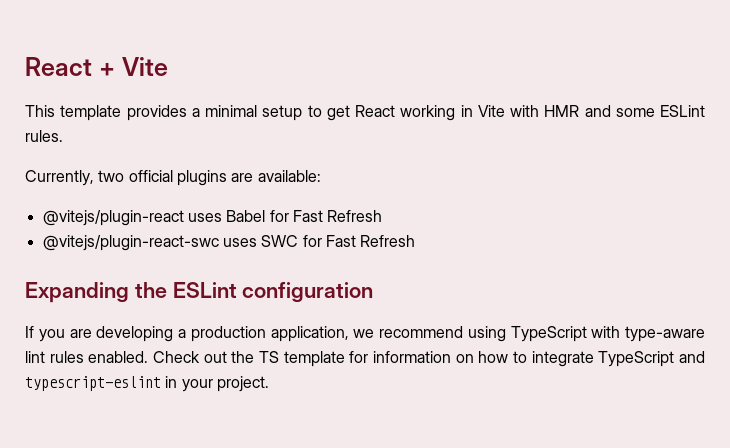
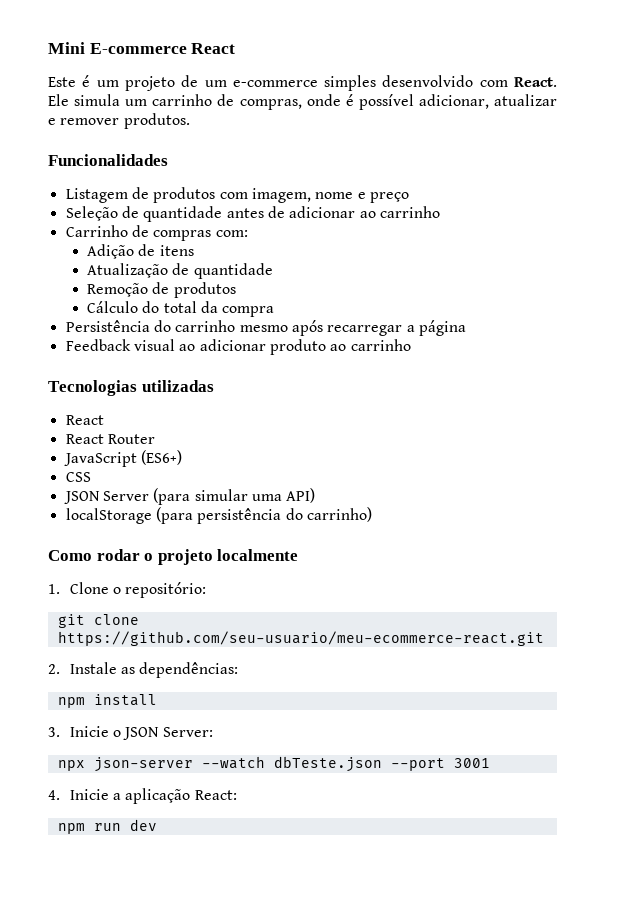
[25,57,168,76] [25,105,705,121] [25,130,63,142] [25,170,321,186] [42,210,383,226] [42,235,416,251] [25,282,374,303] [25,326,705,342] [25,351,705,367] [25,376,269,392] React + Vite // This template provides a minimal setup to get React working in Vite with HMR and some ESLint rules. // Currently, two official plugins are available: // @vitejs/plugin-react uses Babel for Fast Refresh // @vitejs/plugin-react-swc uses SWC for Fast Refresh // Expanding the ESLint configuration // If you are developing a production application, we recommend using TypeScript with type-aware lint rules enabled. Check out the TS template for information on how to integrate TypeScript and typescript-eslint in your project. -> [48,42,236,54] [48,75,558,91] [48,94,557,110] [48,113,190,129] [48,154,168,166] [65,187,409,203] [65,206,440,222] [65,225,248,241] [87,244,194,259] [87,263,273,279] [87,282,236,298] [87,301,275,317] [65,320,466,336] [65,339,411,355] [48,380,214,396] [65,415,104,425] [65,434,155,444] [63,450,182,467] [65,472,91,482] [63,488,316,505] [65,507,372,524] [48,549,299,565] [48,582,207,598] [57,614,139,628] [57,631,544,646] [48,662,239,678] [57,694,157,708] [48,726,213,740] [57,756,490,772] [48,788,237,804] [57,819,157,834] Mini E-commerce React // Este é um projeto de um e-commerce simples desenvolvido com React. Ele simula um carrinho de compras, onde é possível adicionar, atualizar e remover produtos. // Funcionalidades // Listagem de produtos com imagem, nome e preço // Seleção de quantidade antes de adicionar ao carrinho // Carrinho de compras com: // Adição de itens // Atualização de quantidade // Remoção de produtos // Cálculo do total da compra // Persistência do carrinho mesmo após recarregar a página // Feedback visual ao adicionar produto ao carrinho // Tecnologias utilizadas // React // React Router // JavaScript (ES6+) // CSS // JSON Server (para simular uma API) // localStorage (para persistência do carrinho) // Como rodar o projeto localmente // 1. Clone o repositório: // git clone https://github.com/seu-usuario/meu-ecommerce-react.git // 2. Instale as dependências: // npm install // 3. Inicie o JSON Server: // npx json-server --watch dbTeste.json --port 3001 // 4. Inicie a aplicação React: // npm run dev

